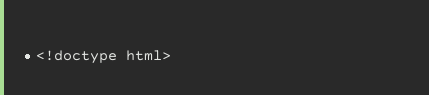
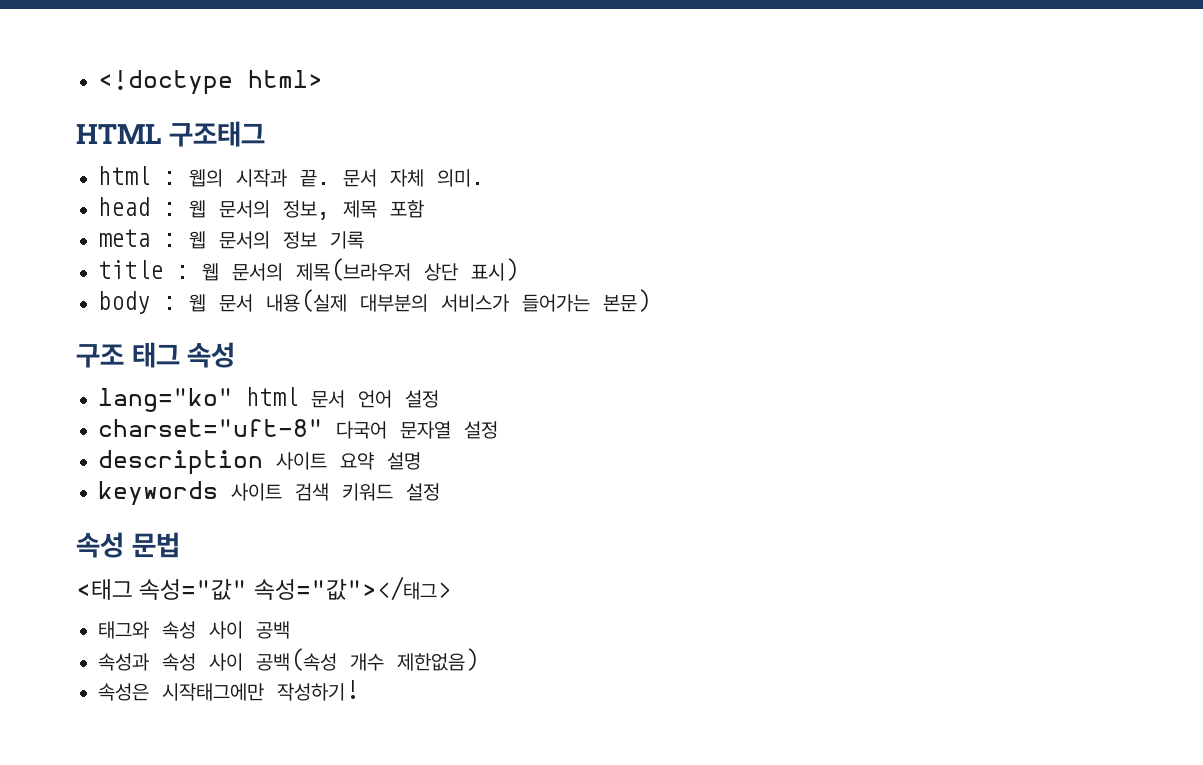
(172, 55) none -> [76,121,265,147] [98,166,484,187] [98,197,424,220] [98,229,364,249] [98,258,518,281] [98,289,650,314] [76,342,236,368] [98,387,439,412] [98,419,498,439] [98,450,421,475] [98,481,440,506] [76,532,180,558] [76,576,450,601] [98,621,290,639] [98,648,478,671] [98,680,358,701] // HTML 구조태그 // html : 웹의 시작과 끝. 문서 자체 의미. // head : 웹 문서의 정보, 제목 포함 // meta : 웹 문서의 정보 기록 // title : 웹 문서의 제목(브라우저 상단 표시) // body : 웹 문서 내용(실제 대부분의 서비스가 들어가는 본문) // 구조 태그 속성 // lang="ko" html 문서 언어 설정 // charset="uft-8" 다국어 문자열 설정 // description 사이트 요약 설명 // keywords 사이트 검색 키워드 설정 // 속성 문법 // <태그 속성="값" 속성="값"></태그> // 태그와 속성 사이 공백 // 속성과 속성 사이 공백(속성 개수 제한없음) // 속성은 시작태그에만 작성하기!

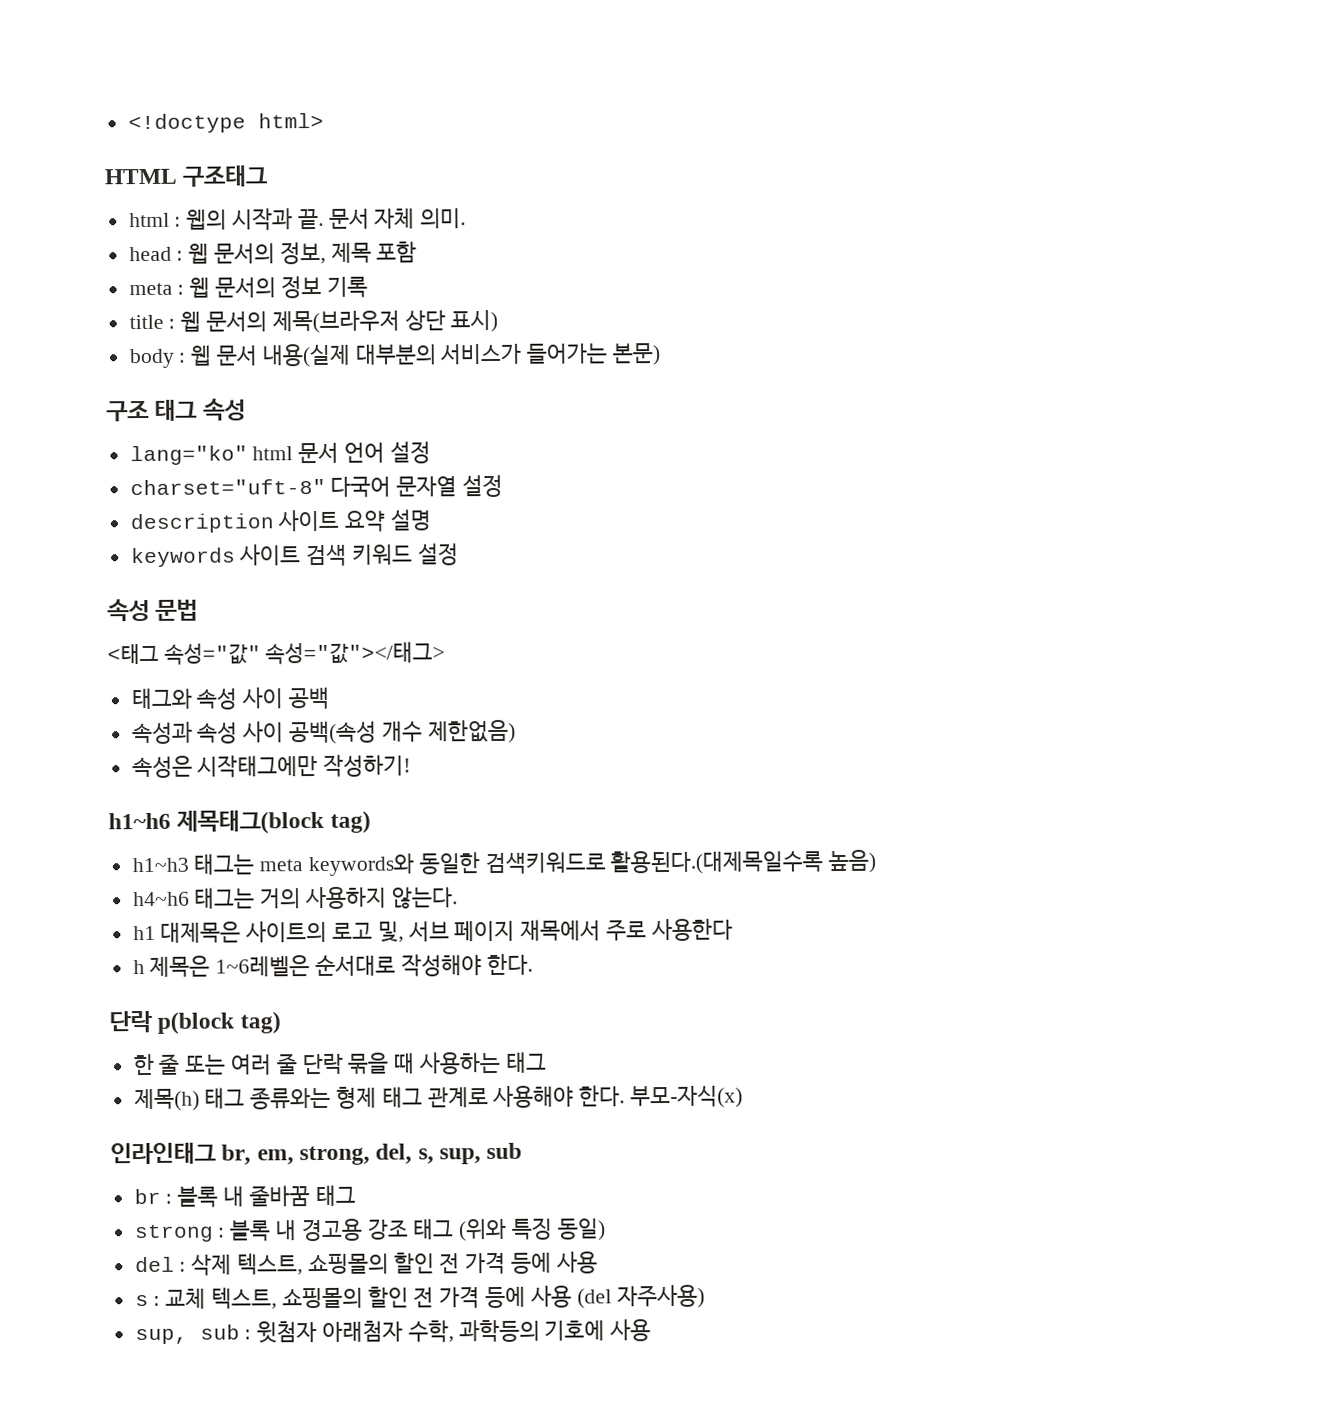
(358, 690) none -> [108,809,371,834] [131,849,877,877] [132,886,458,910] [132,918,733,943] [132,953,533,977] [109,1010,281,1034] [132,1051,547,1076] [133,1085,744,1112] [110,1142,523,1166] [133,1184,356,1208] [133,1217,606,1243] [134,1251,598,1276] [134,1284,705,1310] [134,1319,652,1345] // h1~h6 제목태그(block tag) // h1~h3 태그는 meta keywords와 동일한 검색키워드로 활용된다.(대제목일수록 높음) // h4~h6 태그는 거의 사용하지 않는다. // h1 대제목은 사이트의 로고 및, 서브 페이지 재목에서 주로 사용한다 // h 제목은 1~6레벨은 순서대로 작성해야 한다. // 단락 p(block tag) // 한 줄 또는 여러 줄 단락 묶을 때 사용하는 태그 // 제목(h) 태그 종류와는 형제 태그 관계로 사용해야 한다. 부모-자식(x) // 인라인태그 br, em, strong, del, s, sup, sub // br : 블록 내 줄바꿈 태그 // strong : 블록 내 경고용 강조 태그 (위와 특징 동일) // del : 삭제 텍스트, 쇼핑몰의 할인 전 가격 등에 사용 // s : 교체 텍스트, 쇼핑몰의 할인 전 가격 등에 사용 (del 자주사용) // sup, sub : 윗첨자 아래첨자 수학, 과학등의 기호에 사용

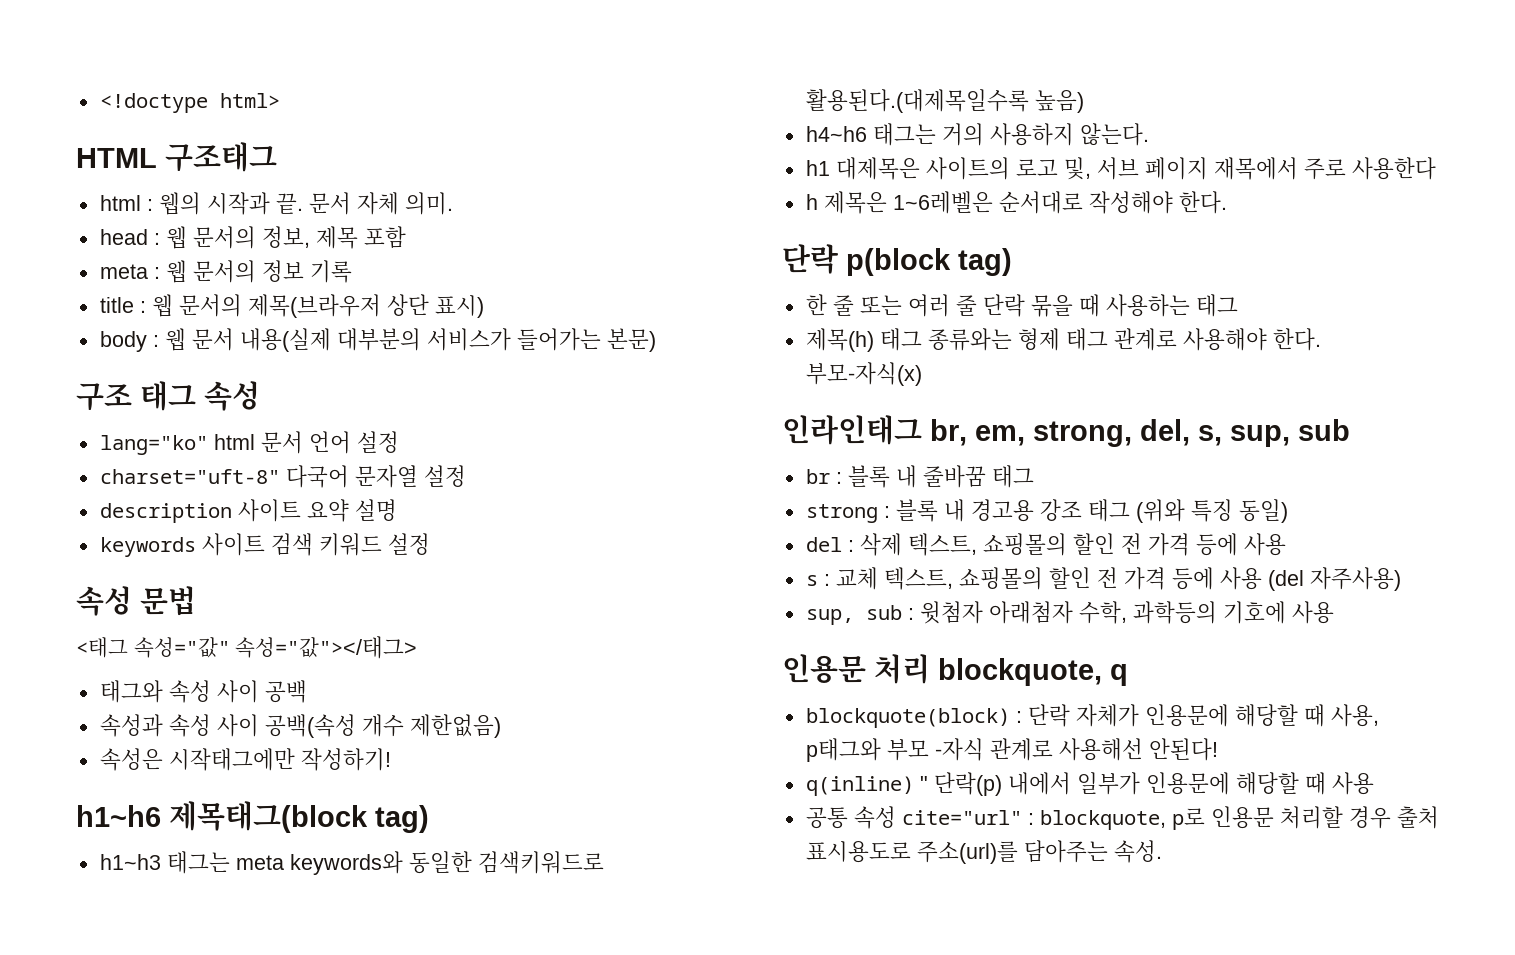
(652, 1330) none -> [782,654,1128,686] [805,704,1379,728] [805,738,1218,762] [805,772,1374,796] [805,806,1439,830] [805,840,1162,864] // 인용문 처리 blockquote, q // blockquote(block) : 단락 자체가 인용문에 해당할 때 사용, p태그와 부모 -자식 관계로 사용해선 안된다! // q(inline) " 단락(p) 내에서 일부가 인용문에 해당할 때 사용 // 공통 속성 cite="url" : blockquote, p로 인용문 처리할 경우 출처 표시용도로 주소(url)를 담아주는 속성.

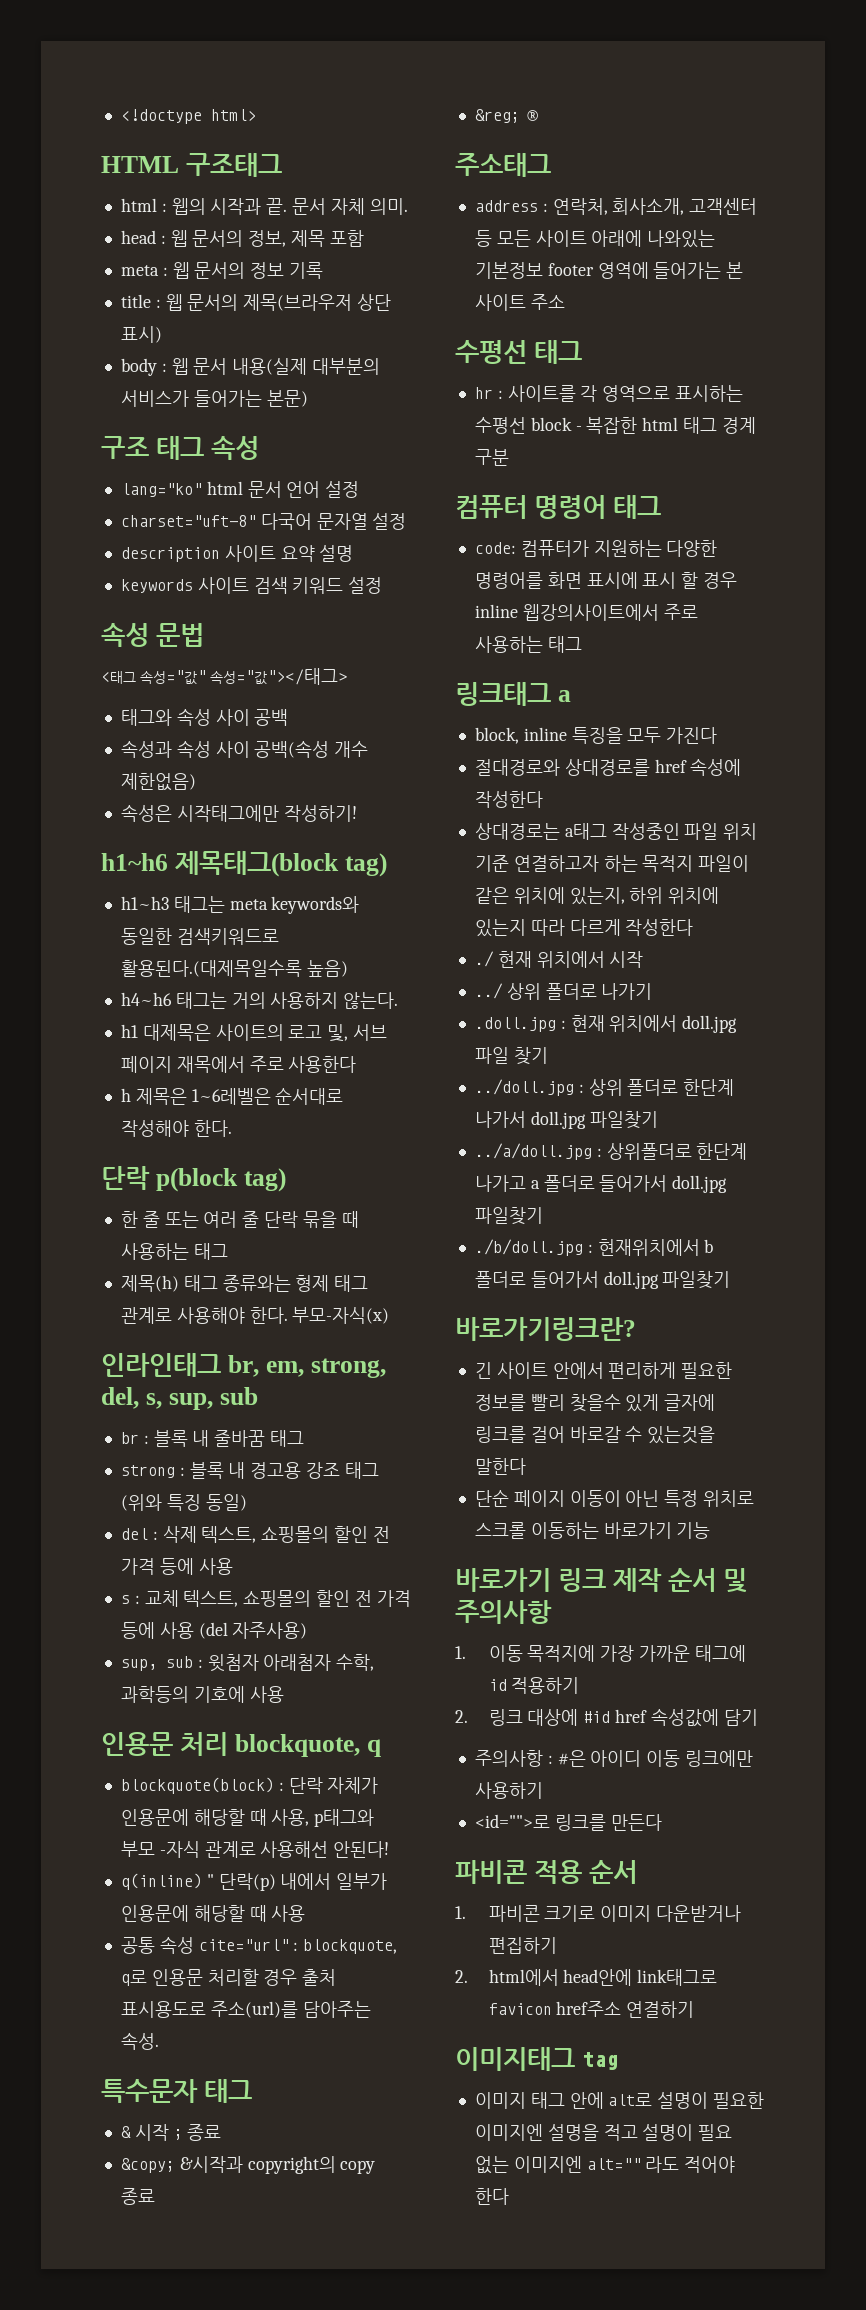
[1171,808,1205,830] p로 -> [120,1970,147,1986] q로
(1162, 851) none -> [101,2079,252,2103] [120,2124,222,2141] [120,2156,376,2174] [120,2188,155,2205] [474,109,540,123] [455,153,551,177] [474,198,758,215] [474,230,716,248] [474,262,744,279] [474,294,565,311] [455,340,582,364] [474,385,744,402] [474,417,756,434] [474,449,509,466] [455,495,661,519] [474,540,718,557] [474,572,738,589] [474,604,698,621] [474,636,582,653] [455,682,571,706] [474,727,718,744] [474,758,742,776] [474,791,543,808] [474,823,758,840] [474,855,750,872] [474,887,720,905] [474,919,694,937] [474,951,644,968] [474,983,653,1000] [474,1015,738,1033] [474,1047,548,1065] [474,1079,735,1096] [474,1111,658,1129] [474,1143,748,1160] [474,1175,728,1193] [474,1207,543,1225] [474,1239,714,1256] [474,1271,731,1289] [455,1317,636,1341] [474,1362,733,1379] [474,1394,716,1412] [474,1426,716,1444] [474,1458,526,1475] [474,1489,755,1507] [474,1522,711,1539] [455,1568,747,1593] [455,1600,552,1624] [455,1645,746,1662] [488,1677,580,1694] [455,1708,758,1727] [474,1750,754,1767] [474,1782,543,1799] [474,1814,662,1831] [455,1860,637,1884] [455,1905,742,1922] [488,1937,557,1954] [455,1969,718,1986] [488,2001,695,2018] [455,2047,618,2071] [474,2092,765,2109] [474,2124,733,2141] [474,2156,736,2174] [474,2188,509,2205] // 특수문자 태그 // & 시작 ; 종료 // &copy; &시작과 copyright의 copy 종료 // &reg; ® // 주소태그 // address : 연락처, 회사소개, 고객센터 등 모든 사이트 아래에 나와있는 기본정보 footer 영역에 들어가는 본 사이트 주소 // 수평선 태그 // hr : 사이트를 각 영역으로 표시하는 수평선 block - 복잡한 html 태그 경계 구분 // 컴퓨터 명령어 태그 // code: 컴퓨터가 지원하는 다양한 명령어를 화면 표시에 표시 할 경우 inline 웹강의사이트에서 주로 사용하는 태그 // 링크태그 a // block, inline 특징을 모두 가진다 // 절대경로와 상대경로를 href 속성에 작성한다 // 상대경로는 a태그 작성중인 파일 위치 기준 연결하고자 하는 목적지 파일이 같은 위치에 있는지, 하위 위치에 있는지 따라 다르게 작성한다 // ./ 현재 위치에서 시작 // ../ 상위 폴더로 나가기 // .doll.jpg : 현재 위치에서 doll.jpg 파일 찾기 // ../doll.jpg : 상위 폴더로 한단계 나가서 doll.jpg 파일찾기 // ../a/doll.jpg : 상위폴더로 한단계 나가고 a 폴더로 들어가서 doll.jpg 파일찾기 // ./b/doll.jpg : 현재위치에서 b 폴더로 들어가서 doll.jpg 파일찾기 // 바로가기링크란? // 긴 사이트 안에서 편리하게 필요한 정보를 빨리 찾을수 있게 글자에 링크를 걸어 바로갈 수 있는것을 말한다 // 단순 페이지 이동이 아닌 특정 위치로 스크롤 이동하는 바로가기 기능 // 바로가기 링크 제작 순서 및 주의사항 // 1. 이동 목적지에 가장 가까운 태그에 id 적용하기 // 2. 링크 대상에 #id href 속성값에 담기 // 주의사항 : #은 아이디 이동 링크에만 사용하기 // <id="">로 링크를 만든다 // 파비콘 적용 순서 // 1. 파비콘 크기로 이미지 다운받거나 편집하기 // 2. html에서 head안에 link태그로 favicon href주소 연결하기 // 이미지태그 tag // 이미지 태그 안에 alt로 설명이 필요한 이미지엔 설명을 적고 설명이 필요 없는 이미지엔 alt="" 라도 적어야 한다

